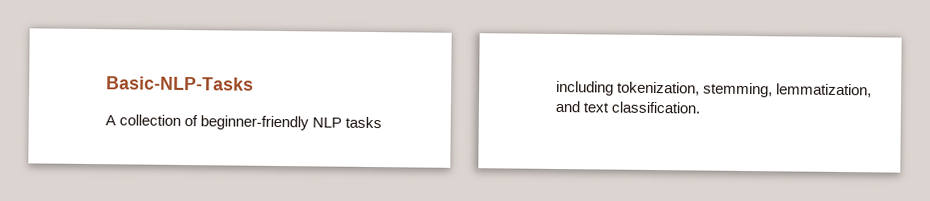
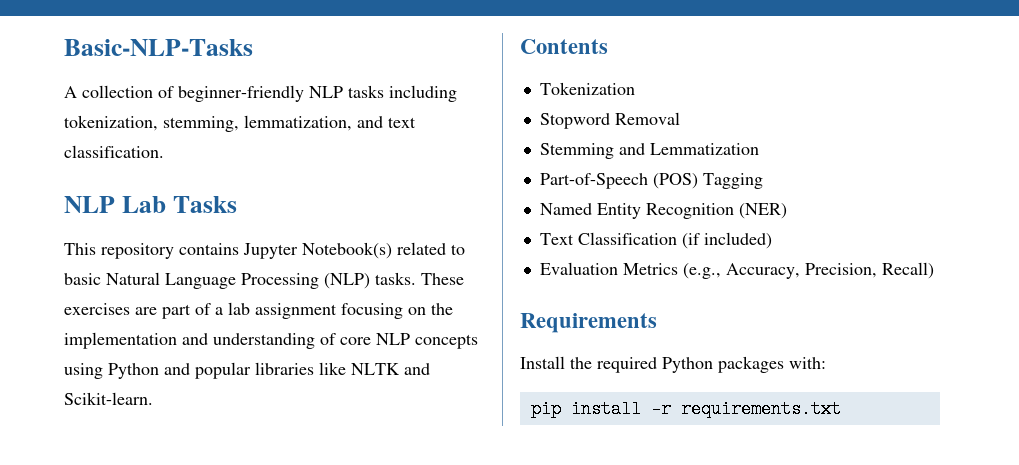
(701, 107) none -> [64,196,237,213] [64,242,465,259] [64,272,464,289] [64,302,453,319] [64,332,478,349] [64,362,430,379] [64,392,153,405] [520,39,608,54] [539,82,635,95] [539,112,680,129] [539,143,759,159] [539,173,763,189] [539,203,787,219] [539,232,772,249] [539,262,934,279] [520,313,657,333] [520,356,826,373] [530,400,841,418] // NLP Lab Tasks // This repository contains Jupyter Notebook(s) related to basic Natural Language Processing (NLP) tasks. These exercises are part of a lab assignment focusing on the implementation and understanding of core NLP concepts using Python and popular libraries like NLTK and Scikit-learn. // Contents // Tokenization // Stopword Removal // Stemming and Lemmatization // Part-of-Speech (POS) Tagging // Named Entity Recognition (NER) // Text Classification (if included) // Evaluation Metrics (e.g., Accuracy, Precision, Recall) // Requirements // Install the required Python packages with: // pip install -r requirements.txt

